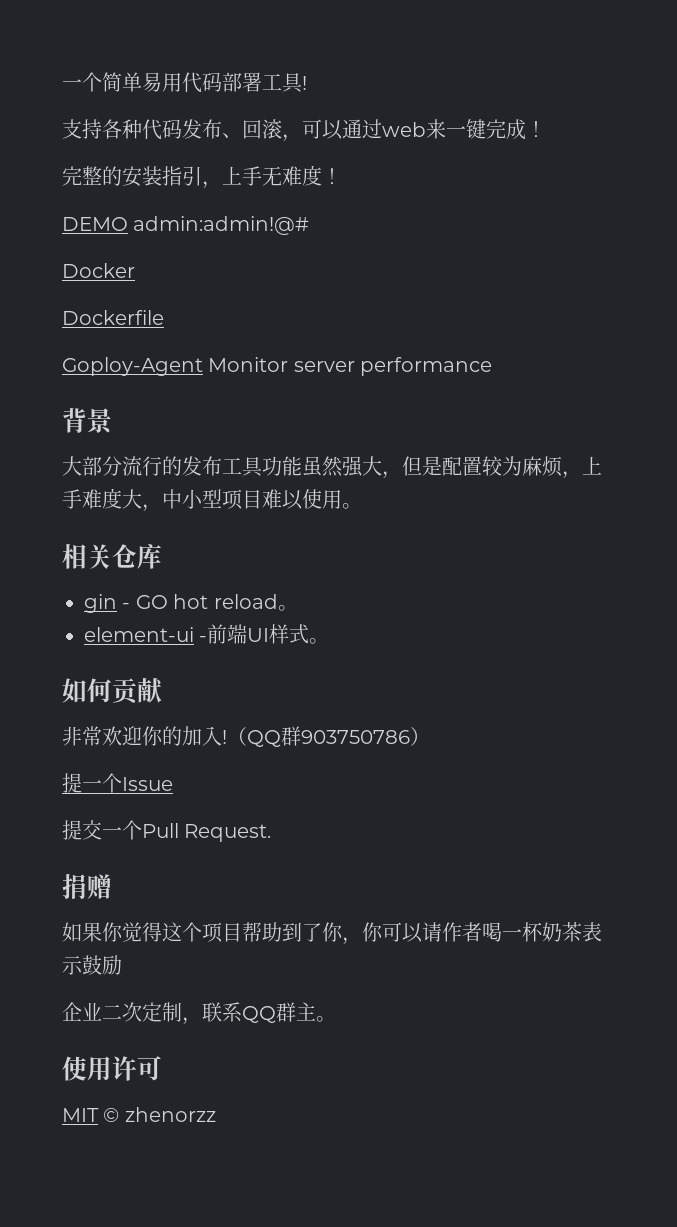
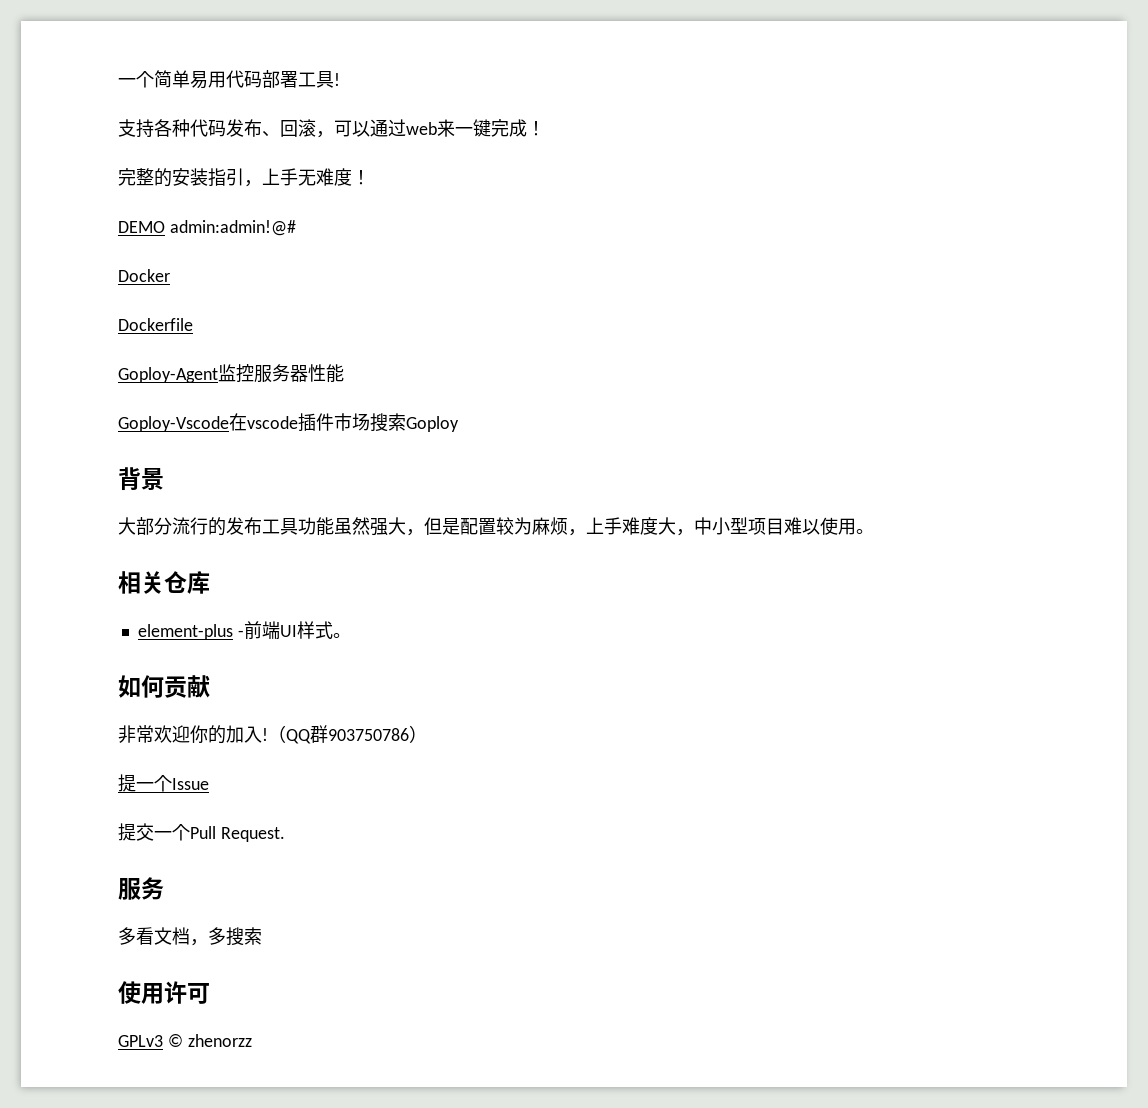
[208,357,493,376] Monitor server performance -> [218,364,344,383] [118,413,459,432] 监控服务器性能 // Goploy-Vscode在vscode插件市场搜索Goploy
[84,594,298,613] [84,627,194,642] gin - GO hot reload。 // element-ui -> [137,624,233,640] element-plus
[62,874,112,900] [62,922,602,945] [62,955,122,975] [62,1002,336,1025] 捐赠 // 如果你觉得这个项目帮助到了你，你可以请作者喝一杯奶茶表示鼓励 // 企业二次定制，联系QQ群主。 -> [118,877,164,900] [118,927,262,946] 服务 // 多看文档，多搜索
[62,1108,99,1122] MIT -> [118,1035,163,1047] GPLv3

